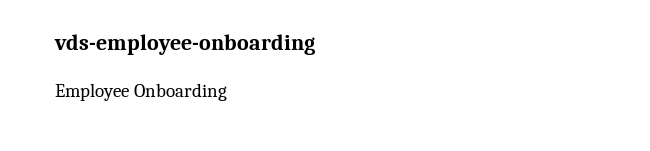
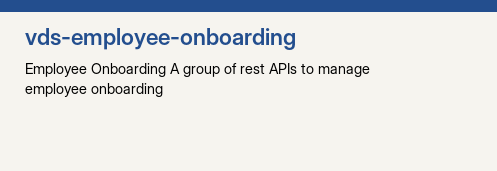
(228, 92) none -> [170,63,370,77] [25,83,163,97] A group of rest APIs to manage employee onboarding

